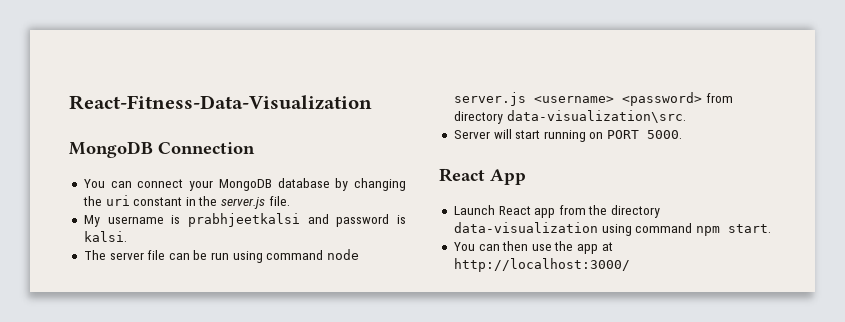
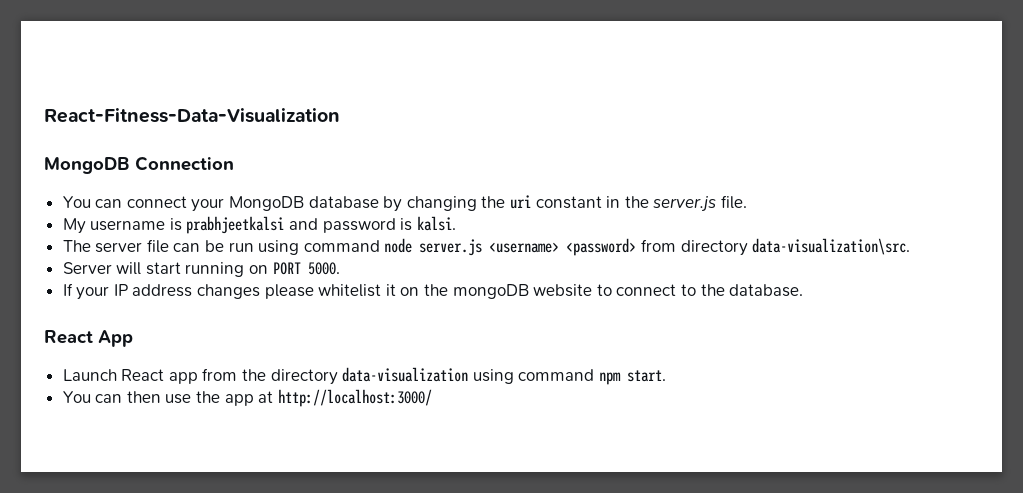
(683, 134) none -> [62,283,804,300] // If your IP address changes please whitelist it on the mongoDB website to connect to the database.

